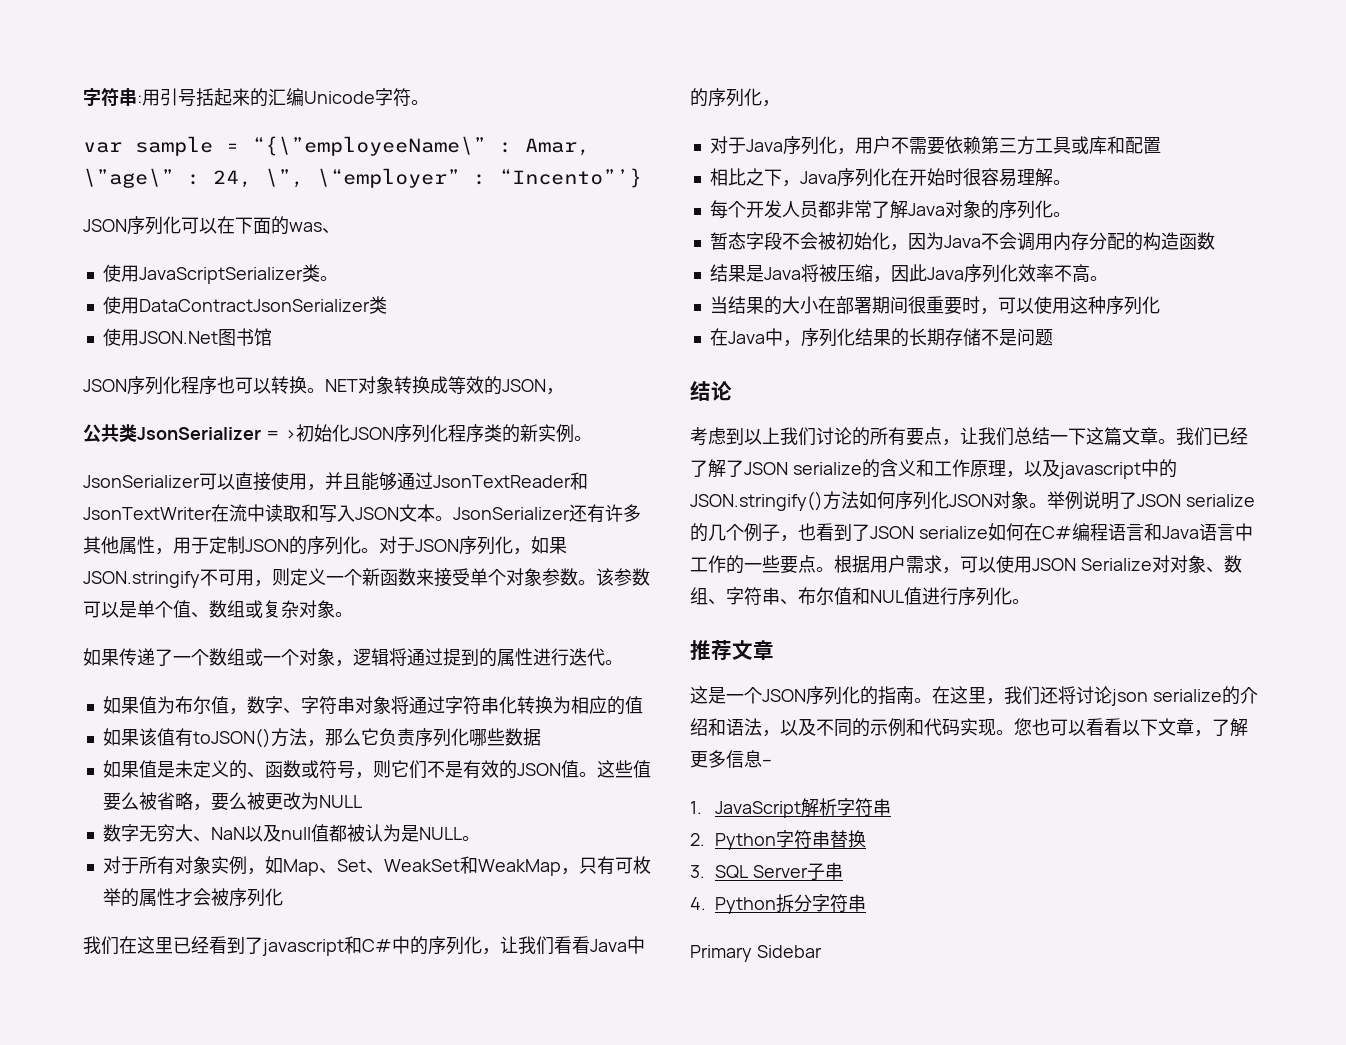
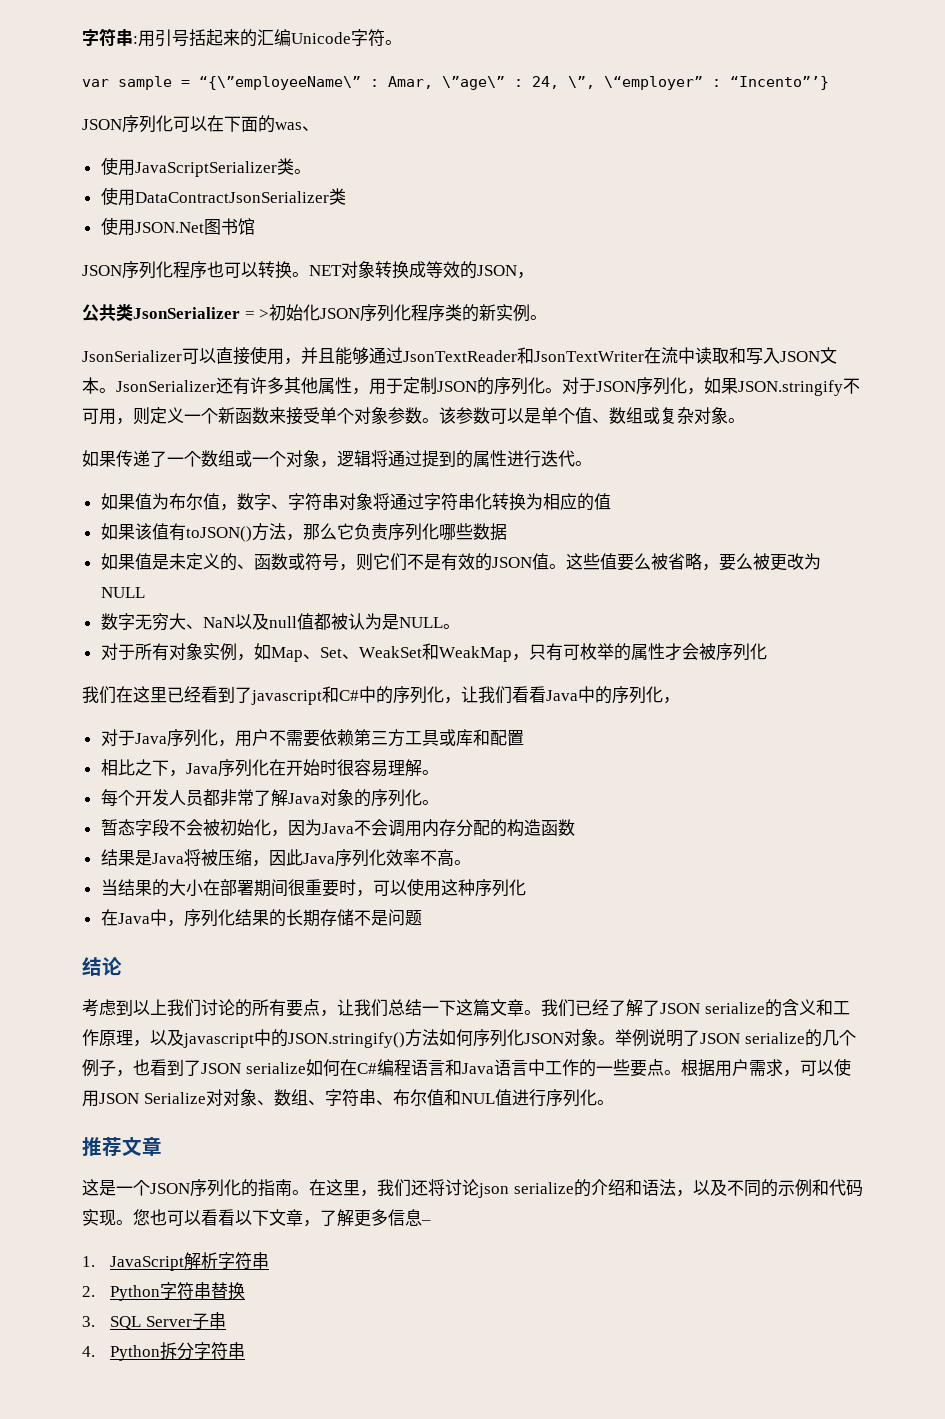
[690,945,822,962] // Primary Sidebar -> (246, 1350) none

